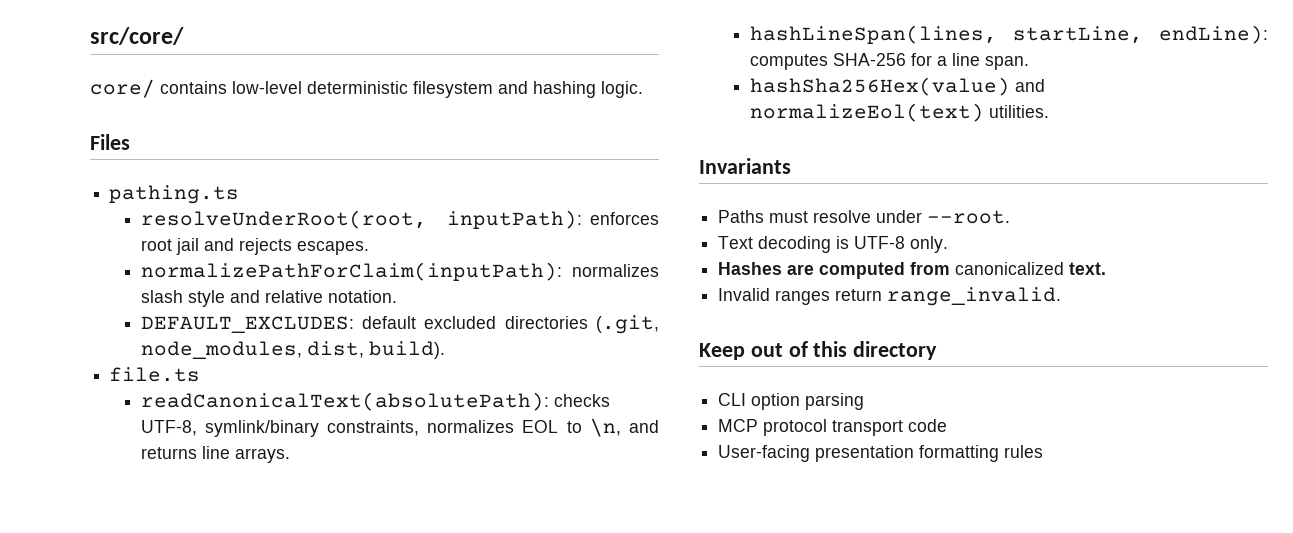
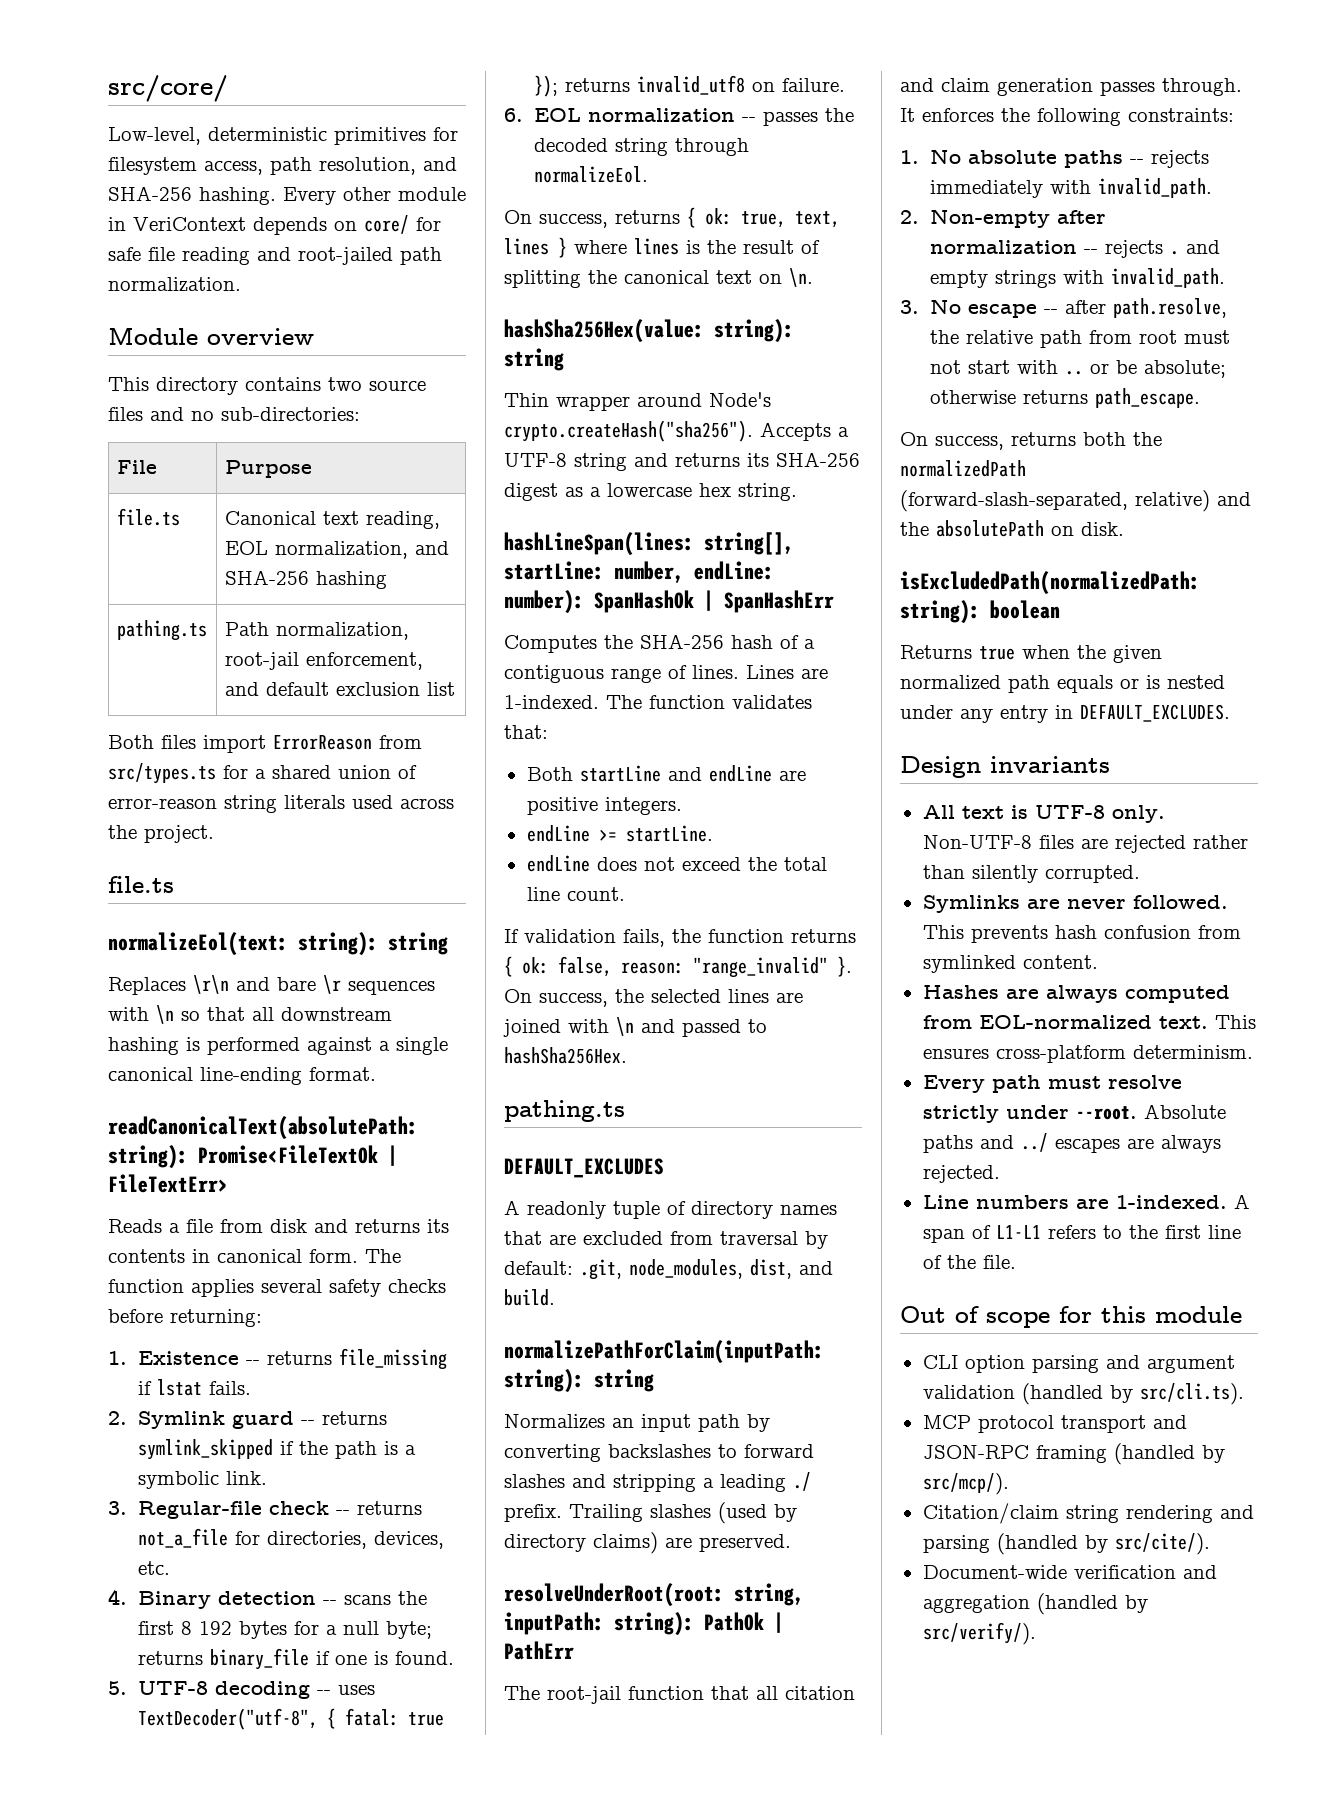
[90,79,643,98] [90,134,130,150] [109,185,240,204] [140,210,659,229] [140,238,369,255] [140,262,659,281] [140,290,397,307] [140,315,659,334] [140,341,445,359] [109,367,201,382] [140,392,610,411] [140,418,659,437] [140,446,290,463] [749,25,1268,44] [749,53,1029,70] [749,77,1045,96] [749,103,1049,122] [699,158,791,174] [718,210,1011,224] [718,236,949,253] core/ contains low-level deterministic filesystem and hashing logic. // Files // pathing.ts // resolveUnderRoot(root, inputPath): enforces root jail and rejects escapes. // normalizePathForClaim(inputPath): normalizes slash style and relative notation. // DEFAULT_EXCLUDES: default excluded directories (.git, node_modules, dist, build). // file.ts // readCanonicalText(absolutePath): checks UTF-8, symlink/binary constraints, normalizes EOL to \n, and returns line arrays. // hashLineSpan(lines, startLine, endLine): computes SHA-256 for a line span. // hashSha256Hex(value) and normalizeEol(text) utilities. // Invariants // Paths must resolve under --root. // Text decoding is UTF-8 only. -> [108,127,458,145] [108,157,457,175] [108,186,466,205] [108,215,441,235] [108,247,442,265] [108,277,241,292] [108,327,314,345] [108,377,426,395] [108,407,360,421] [116,460,157,474] [224,460,312,478] [116,508,180,526] [224,511,440,529] [224,541,449,559] [224,570,387,589] [116,620,207,641] [224,622,409,640] [224,652,423,670] [224,682,455,696] [108,735,422,753] [108,763,417,784] [108,795,454,813] [108,825,214,843] [108,876,174,893] [108,932,448,956] [108,975,435,995] [108,1005,392,1024] [108,1037,448,1055] [108,1067,376,1085] [108,1116,418,1140] [108,1145,398,1169] [108,1174,228,1193] [108,1219,449,1233] [108,1249,401,1263] [108,1279,446,1297] [108,1309,262,1327] [108,1348,448,1370] [138,1379,252,1396] [108,1411,388,1429] [138,1439,417,1460] [138,1471,268,1489] [108,1501,423,1519] [138,1528,445,1549] [138,1561,171,1575] [108,1589,428,1609] [138,1621,433,1639] [138,1648,455,1670] [108,1681,376,1699] [138,1708,445,1730] [534,75,846,97] [504,108,855,126] [534,138,750,156] [534,166,649,183] [504,207,840,228] [504,237,820,258] [504,268,813,288] [504,319,794,343] [504,348,564,371] [504,392,771,411] [504,420,849,442] [504,452,860,471] [504,483,797,501] [504,532,794,556] [504,561,774,583] [504,590,834,614] [504,634,815,653] [504,665,828,683] [504,695,812,709] [504,725,548,739] [526,765,806,782] [526,797,682,815] [526,825,713,842] [526,855,827,872] [526,887,625,901] [504,929,856,947] [504,956,852,978] [504,989,803,1007] [503,1017,767,1037] [504,1047,627,1064] [504,1100,625,1122] [504,1158,664,1178] [504,1200,837,1219] [504,1231,828,1249] [504,1259,833,1280] [504,1289,555,1306] [504,1340,824,1364] [504,1369,654,1393] [504,1414,770,1432] [504,1444,814,1462] [504,1472,811,1492] [504,1502,797,1524] [504,1532,791,1554] [504,1583,804,1607] [504,1612,784,1636] [504,1641,574,1660] [504,1686,855,1704] [900,78,1242,96] [900,108,1234,126] [900,149,1210,168] [930,178,1213,198] [900,209,1107,228] [930,240,1221,258] [930,268,1226,288] [900,298,1228,318] [930,330,1231,348] [930,360,1227,378] [930,388,1201,408] [900,432,1162,450] [900,460,1026,477] [900,490,1251,512] [900,520,1124,537] [900,571,1200,595] [900,600,1060,624] [900,645,1162,663] [900,675,1225,693] [900,704,1230,723] [900,756,1110,778] [922,805,1165,823] [922,835,1248,853] [922,865,1140,883] [922,895,1228,913] [922,925,1241,943] [922,955,1098,973] Low-level, deterministic primitives for filesystem access, path resolution, and SHA-256 hashing. Every other module in VeriContext depends on core/ for safe file reading and root-jailed path normalization. // Module overview // This directory contains two source files and no sub-directories: // File | Purpose // file.ts | Canonical text reading, EOL normalization, and SHA-256 hashing // pathing.ts | Path normalization, root-jail enforcement, and default exclusion list // Both files import ErrorReason from src/types.ts for a shared union of error-reason string literals used across the project. // file.ts // normalizeEol(text: string): string // Replaces \r\n and bare \r sequences with \n so that all downstream hashing is performed against a single canonical line-ending format. // readCanonicalText(absolutePath: string): Promise<FileTextOk | FileTextErr> // Reads a file from disk and returns its contents in canonical form. The function applies several safety checks before returning: // 1. Existence -- returns file_missing if lstat fails. // 2. Symlink guard -- returns symlink_skipped if the path is a symbolic link. // 3. Regular-file check -- returns not_a_file for directories, devices, etc. // 4. Binary detection -- scans the first 8 192 bytes for a null byte; returns binary_file if one is found. // 5. UTF-8 decoding -- uses TextDecoder("utf-8", { fatal: true }); returns invalid_utf8 on failure. // 6. EOL normalization -- passes the decoded string through normalizeEol. // On success, returns { ok: true, text, lines } where lines is the result of splitting the canonical text on \n. // hashSha256Hex(value: string): string // Thin wrapper around Node's crypto.createHash("sha256"). Accepts a UTF-8 string and returns its SHA-256 digest as a lowercase hex string. // hashLineSpan(lines: string[], startLine: number, endLine: number): SpanHashOk | SpanHashErr // Computes the SHA-256 hash of a contiguous range of lines. Lines are 1-indexed. The function validates that: // Both startLine and endLine are positive integers. // endLine >= startLine. // endLine does not exceed the total line count. // If validation fails, the function returns { ok: false, reason: "range_invalid" }. On success, the selected lines are joined with \n and passed to hashSha256Hex. // pathing.ts // DEFAULT_EXCLUDES // A readonly tuple of directory names that are excluded from traversal by default: .git, node_modules, dist, and build. // normalizePathForClaim(inputPath: string): string // Normalizes an input path by converting backslashes to forward slashes and stripping a leading ./ prefix. Trailing slashes (used by directory claims) are preserved. // resolveUnderRoot(root: string, inputPath: string): PathOk | PathErr // The root-jail function that all citation and claim generation passes through. It enforces the following constraints: // 1. No absolute paths -- rejects immediately with invalid_path. // 2. Non-empty after normalization -- rejects . and empty strings with invalid_path. // 3. No escape -- after path.resolve, the relative path from root must not start with .. or be absolute; otherwise returns path_escape. // On success, returns both the normalizedPath (forward-slash-separated, relative) and the absolutePath on disk. // isExcludedPath(normalizedPath: string): boolean // Returns true when the given normalized path equals or is nested under any entry in DEFAULT_EXCLUDES. // Design invariants // All text is UTF-8 only. Non-UTF-8 files are rejected rather than silently corrupted. // Symlinks are never followed. This prevents hash confusion from symlinked content.
(815, 269) none -> [1045,985,1118,1003] always
[955,262,1065,275] canonicalized -> [978,1015,1152,1029] EOL-normalized
[718,287,1062,306] [699,341,938,360] [718,393,865,410] [718,419,948,436] [718,445,1044,462] // Invalid ranges return range_invalid. // Keep out of this directory // CLI option parsing // MCP protocol transport code // User-facing presentation formatting rules -> [1214,1015,1256,1029] [922,1045,1253,1063] [922,1075,1182,1093] [922,1104,1226,1123] [922,1133,1221,1153] [922,1165,1000,1183] [922,1194,1250,1209] [922,1225,1241,1243] [922,1255,1016,1269] [900,1306,1242,1328] [922,1355,1235,1373] [922,1383,1244,1405] [922,1415,1187,1433] [922,1443,1225,1465] [922,1473,1009,1495] [922,1503,1254,1524] [922,1533,1210,1555] [922,1565,1217,1579] [922,1593,1148,1615] [922,1622,1036,1645] This ensures cross-platform determinism. // Every path must resolve strictly under --root. Absolute paths and ../ escapes are always rejected. // Line numbers are 1-indexed. A span of L1-L1 refers to the first line of the file. // Out of scope for this module // CLI option parsing and argument validation (handled by src/cli.ts). // MCP protocol transport and JSON-RPC framing (handled by src/mcp/). // Citation/claim string rendering and parsing (handled by src/cite/). // Document-wide verification and aggregation (handled by src/verify/).

